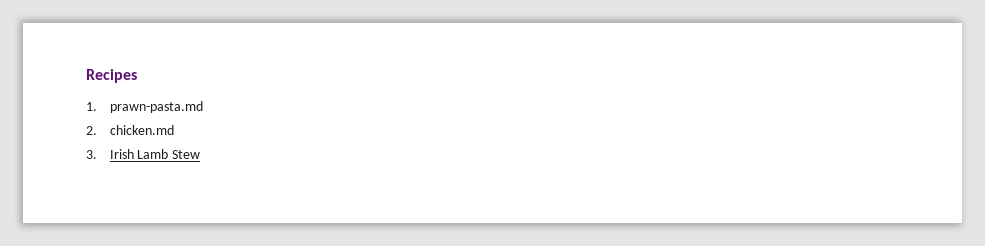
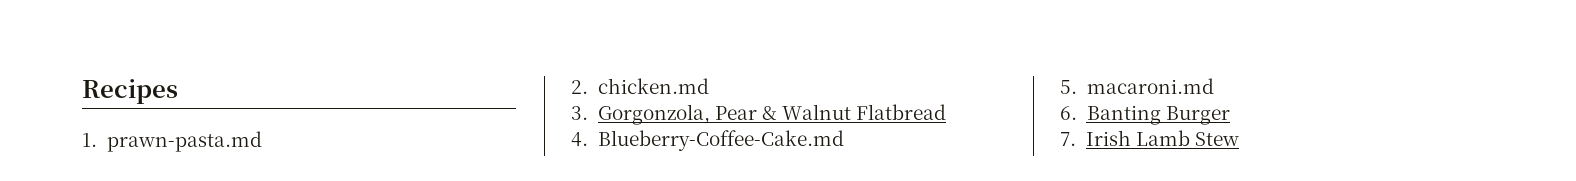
(97, 154) none -> [597,104,947,125] [571,130,844,151] [1060,78,1214,94] [1060,105,1230,125] [1060,132,1076,146] Gorgonzola, Pear & Walnut Flatbread // 4. Blueberry-Coffee-Cake.md // 5. macaroni.md // 6. Banting Burger // 7.

